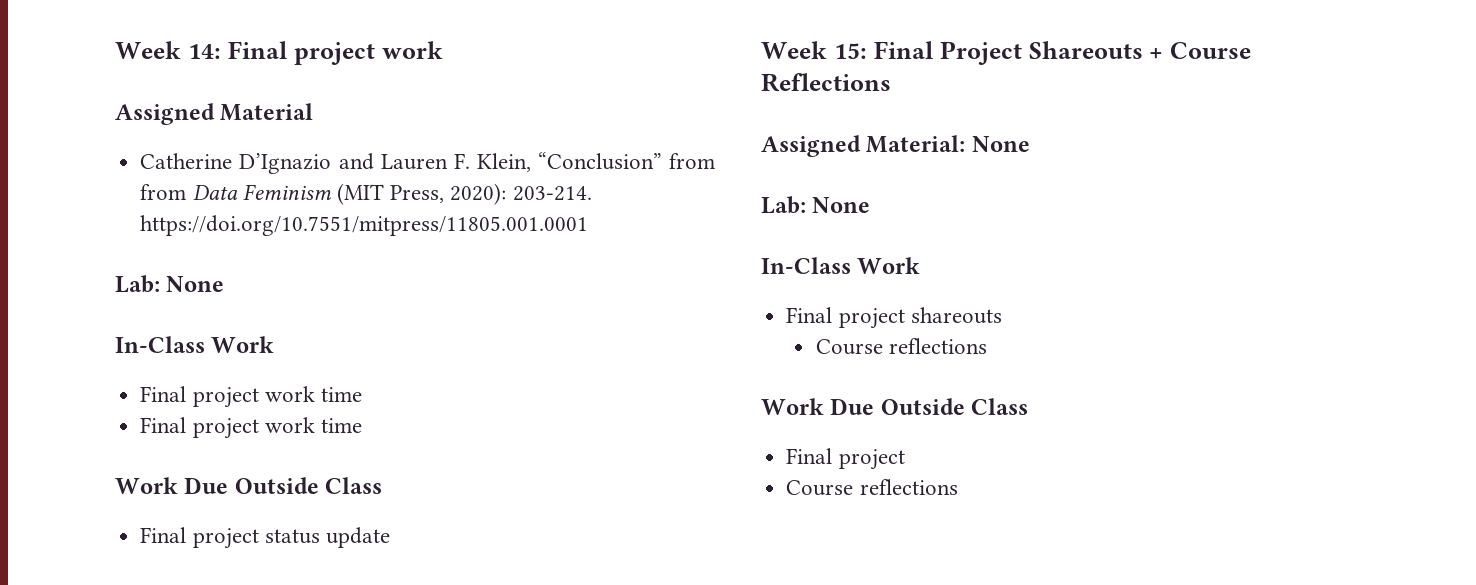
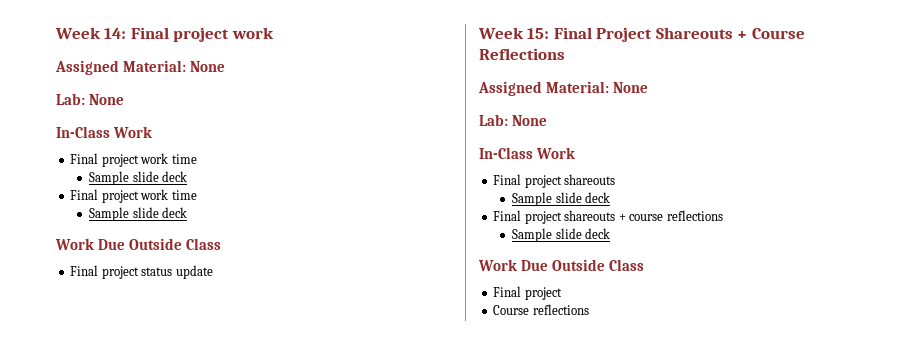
[220,103,314,121] [140,152,716,174] [140,183,592,205] [140,215,589,236] Material // Catherine D’Ignazio and Lauren F. Klein, “Conclusion” from from Data Feminism (MIT Press, 2020): 203-214. https://doi.org/10.7551/mitpress/11805.001.0001 -> [122,60,225,72] Material: None
[140,417,362,439] // Final project work time -> [89,171,188,185] [70,189,197,203] [89,207,188,221] // Sample slide deck // Final project work time // Sample slide deck
[815,338,987,355] Course reflections -> [512,192,611,206] [493,210,723,224] [512,228,611,242] Sample slide deck // Final project shareouts + course reflections // Sample slide deck

